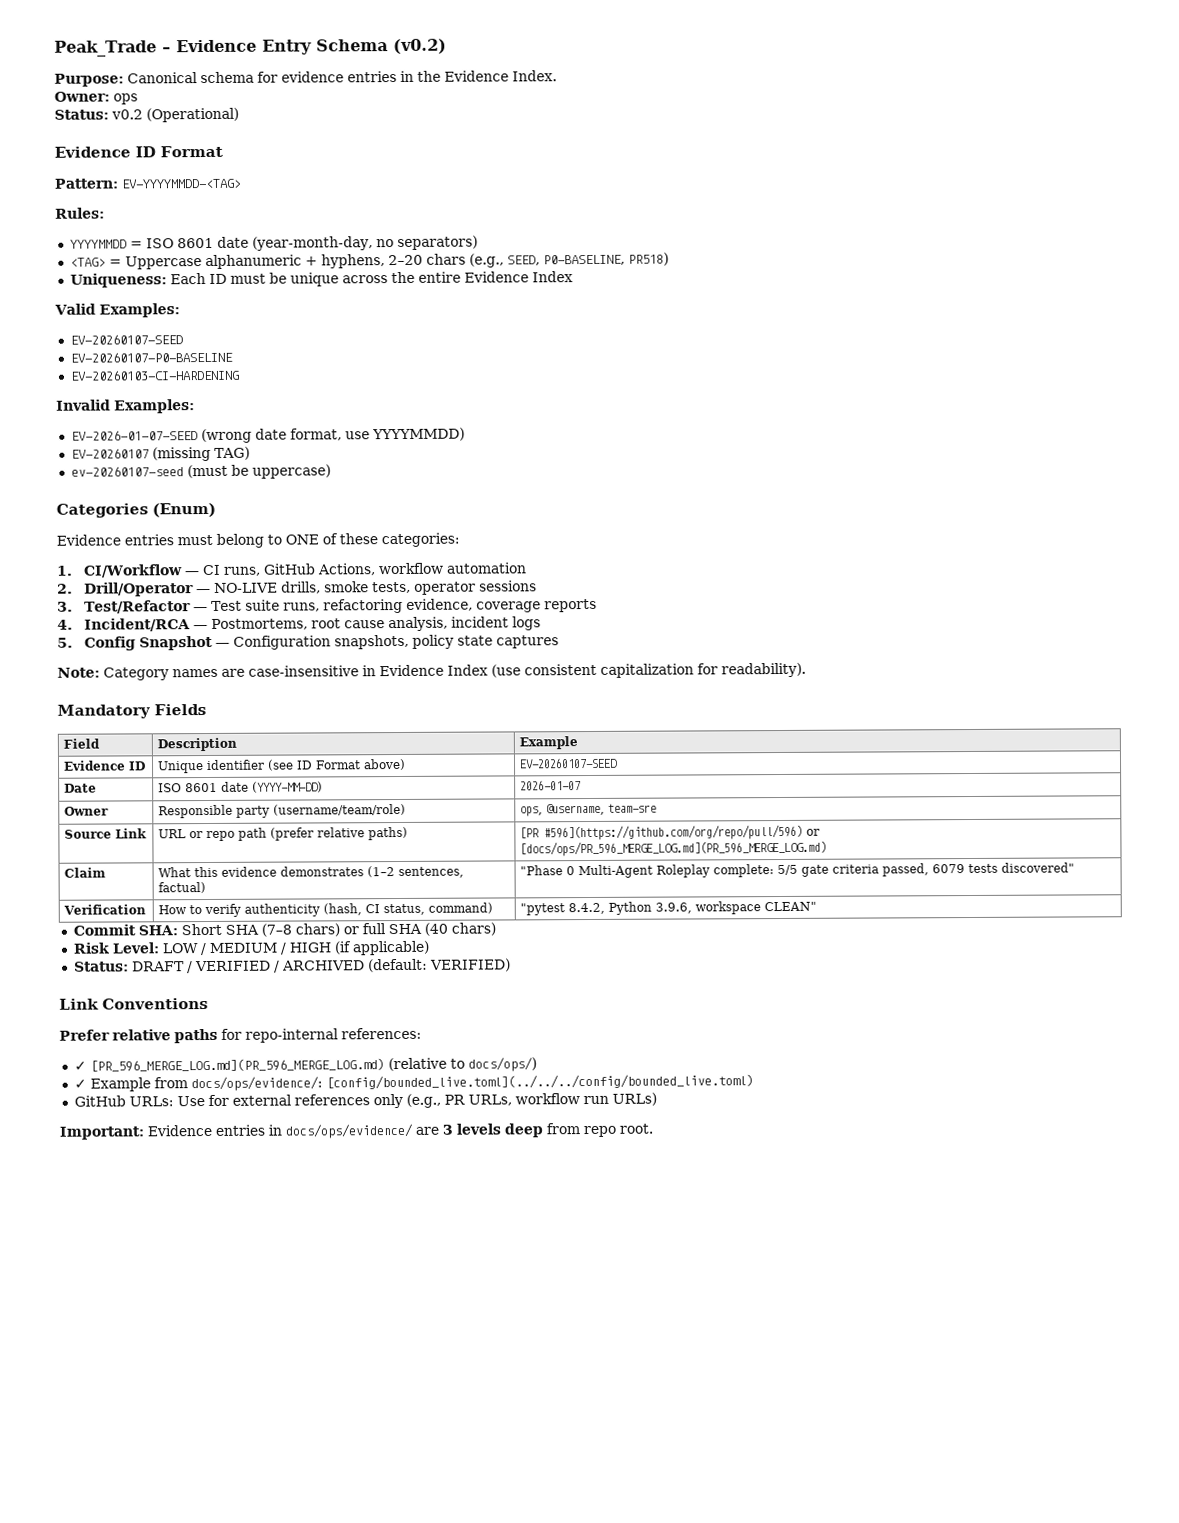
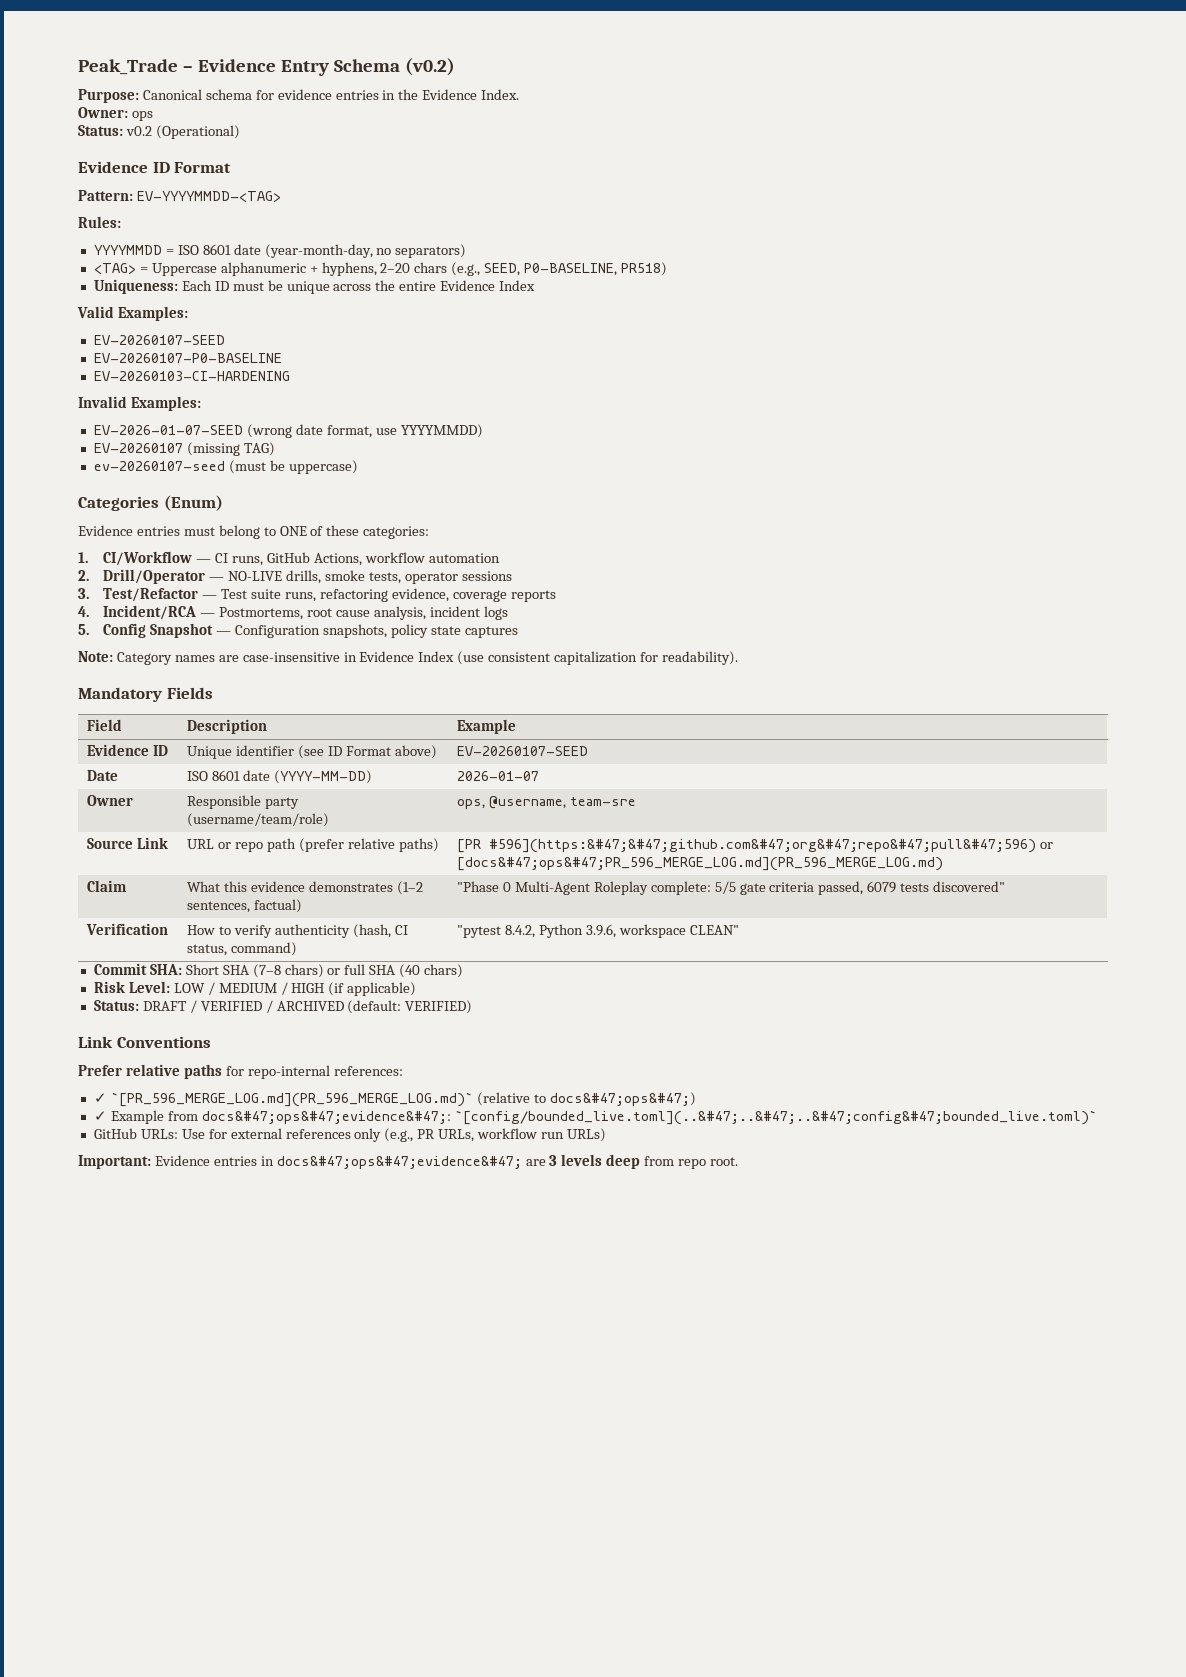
[544,824,821,841] [520,840,828,857] #596](https://github.com/org/repo/pull/596) or [docs/ops/PR_596_MERGE_LOG.md](PR_596_MERGE_LOG.md) -> [489,839,1053,853] [457,857,944,871] #596](https:&#47;&#47;github.com&#47;org&#47;repo&#47;pull&#47;596) or [docs&#47;ops&#47;PR_596_MERGE_LOG.md](PR_596_MERGE_LOG.md)
[89,1058,385,1072] [PR_596_MERGE_LOG.md](PR_596_MERGE_LOG.md) -> [110,1092,473,1107] `[PR_596_MERGE_LOG.md](PR_596_MERGE_LOG.md)`
[467,1057,537,1072] docs/ops/) -> [549,1092,696,1106] docs&#47;ops&#47;)
[190,1074,754,1092] docs/ops/evidence/: [config/bounded_live.toml](../../../config/bounded_live.toml) -> [201,1110,1097,1125] docs&#47;ops&#47;evidence&#47;: `[config/bounded_live.toml](..&#47;..&#47;..&#47;config&#47;bounded_live.toml)`
[285,1123,413,1139] docs/ops/evidence/ -> [276,1156,522,1169] docs&#47;ops&#47;evidence&#47;

